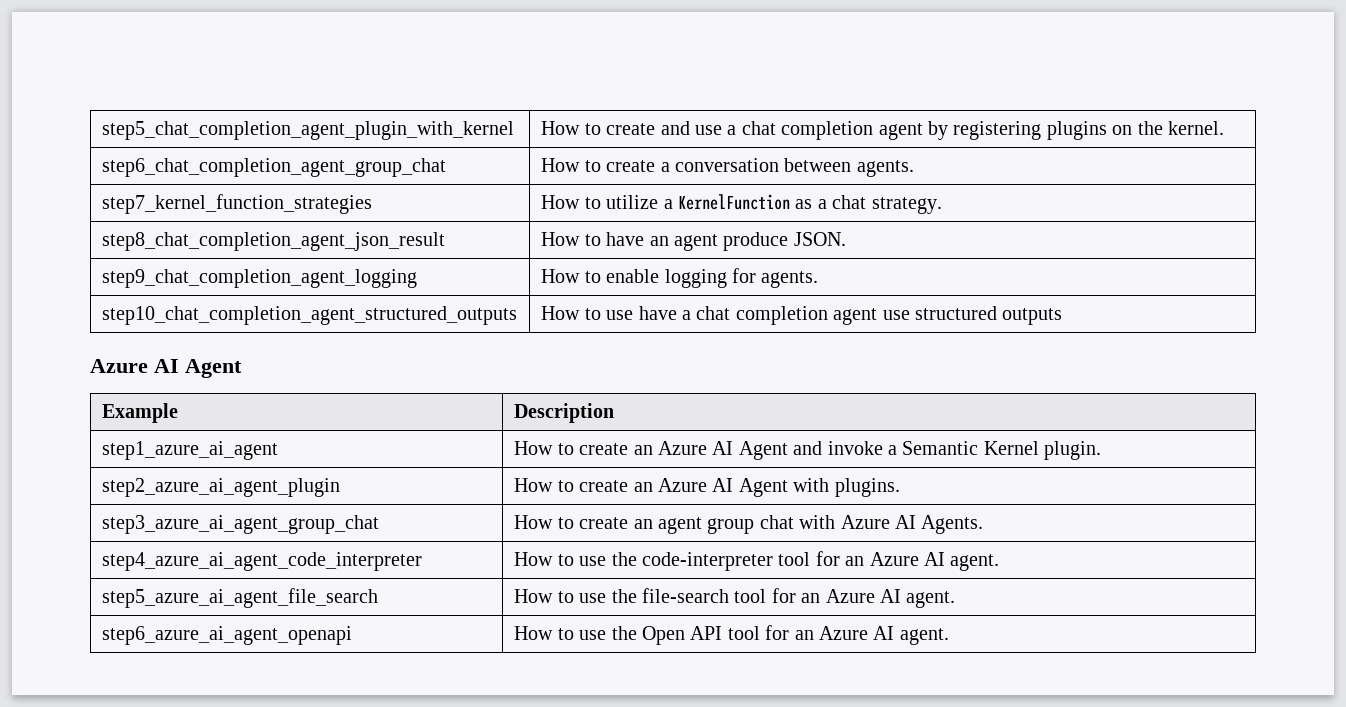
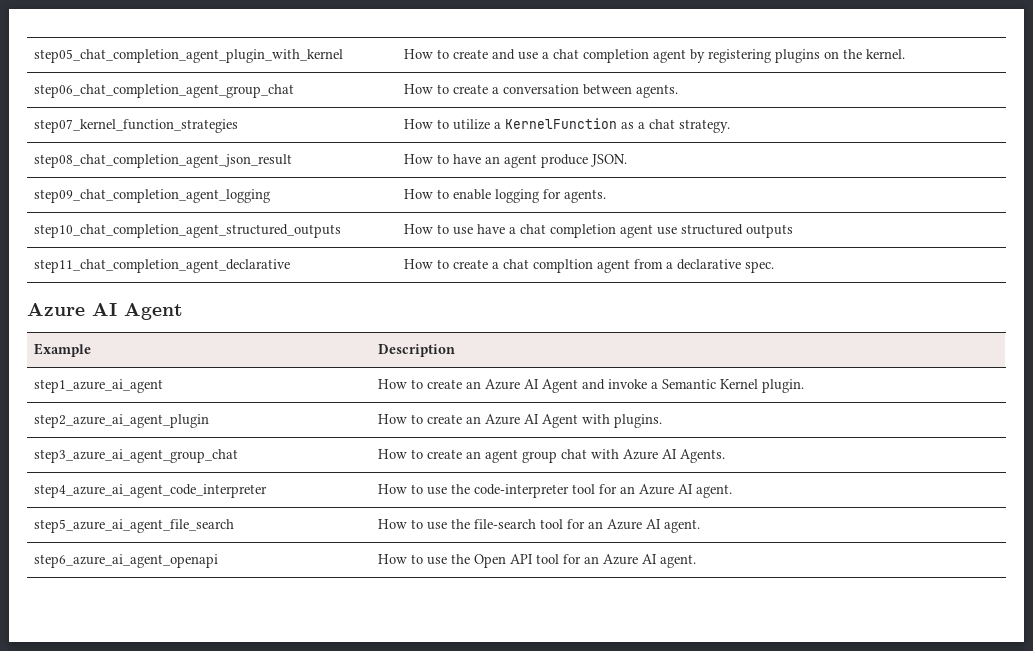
[102,121,515,140] step5_chat_completion_agent_plugin_with_kernel -> [33,49,343,63] step05_chat_completion_agent_plugin_with_kernel
[102,158,447,177] step6_chat_completion_agent_group_chat -> [33,84,294,98] step06_chat_completion_agent_group_chat
[102,194,373,214] step7_kernel_function_strategies -> [33,119,238,133] step07_kernel_function_strategies
[102,232,446,251] step8_chat_completion_agent_json_result -> [33,154,292,168] step08_chat_completion_agent_json_result
[102,269,418,288] step9_chat_completion_agent_logging -> [33,189,270,203] step09_chat_completion_agent_logging
(1063, 316) none -> [33,259,290,273] [403,259,774,273] // step11_chat_completion_agent_declarative | How to create a chat compltion agent from a declarative spec.

